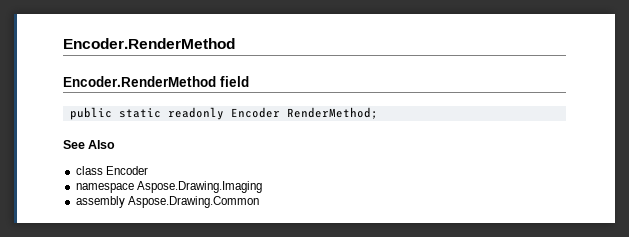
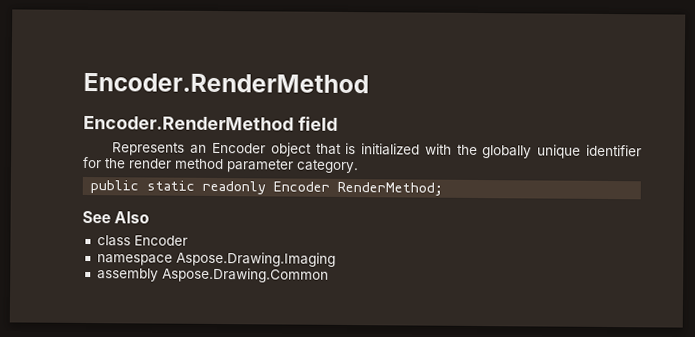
(249, 81) none -> [112,142,643,159] [82,156,359,174] // Represents an Encoder object that is initialized with the globally unique identifier for the render method parameter category.

